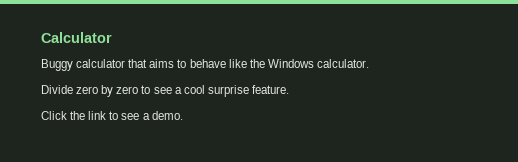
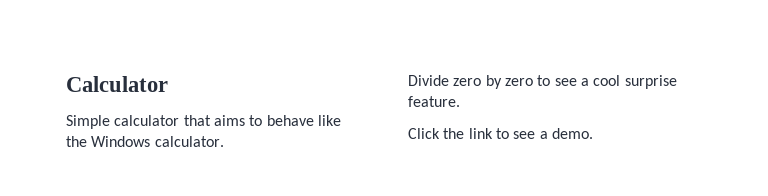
[41,59,73,71] Buggy -> [66,115,110,129] Simple

